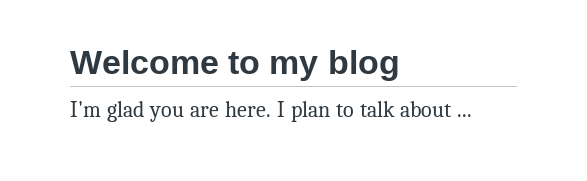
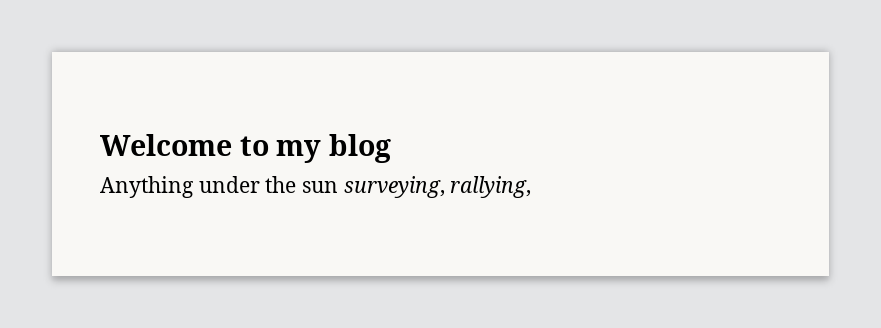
[70,101,473,122] I'm glad you are here. I plan to talk about ... -> [100,176,532,198] Anything under the sun surveying, rallying,

